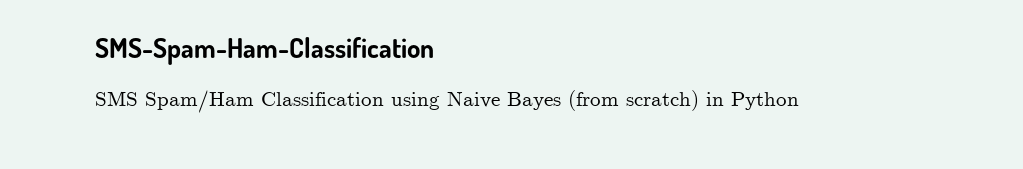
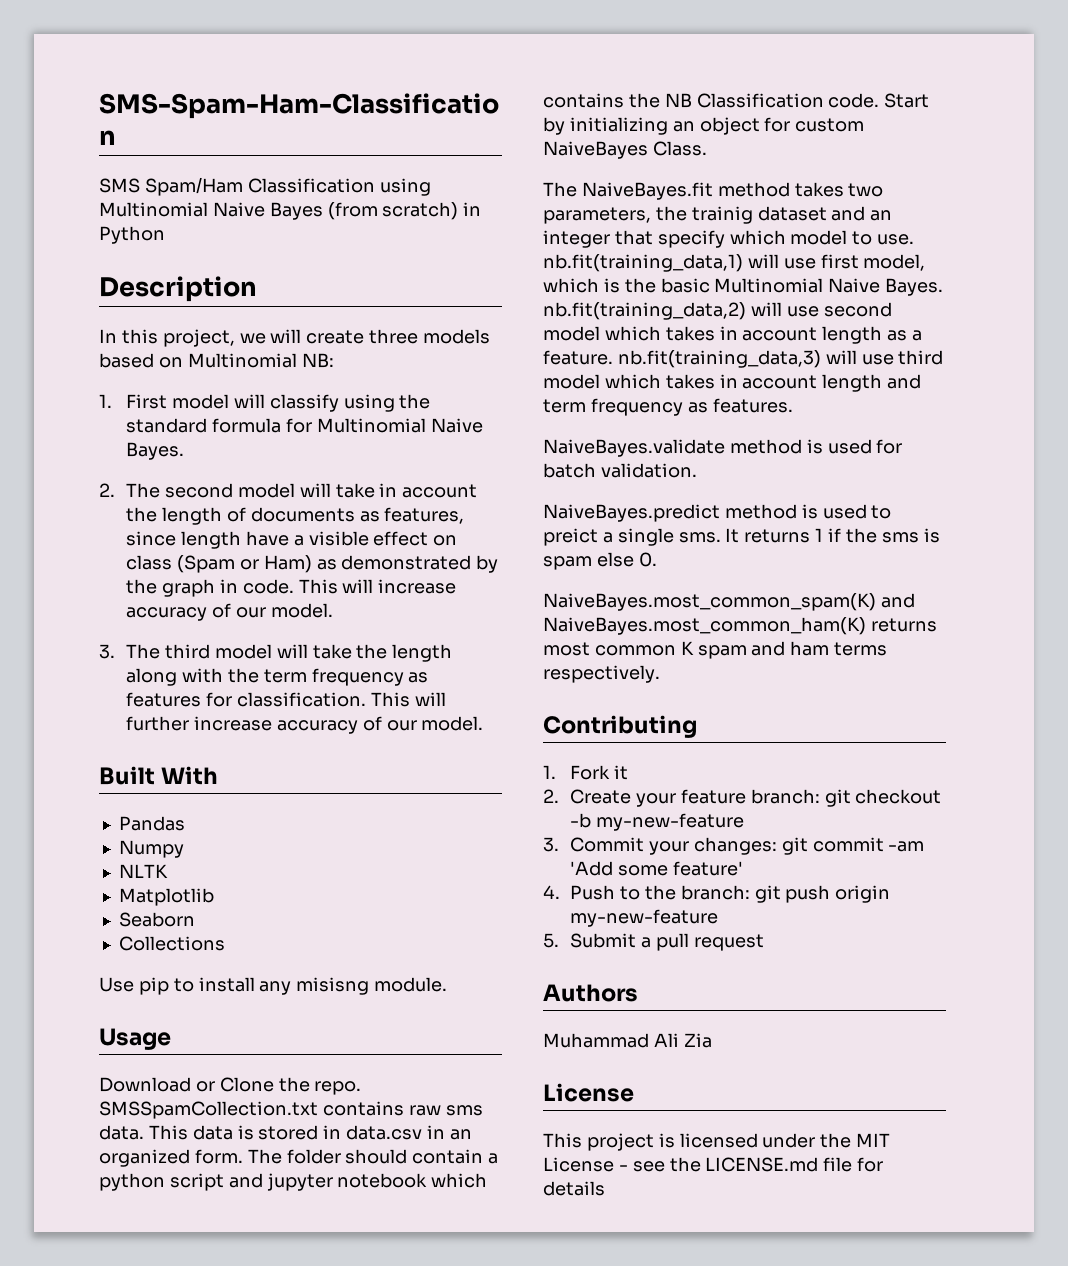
(440, 101) none -> [99,202,208,217] Multinomial
(799, 101) none -> [99,276,257,302] [99,329,491,347] [99,353,334,368] [99,394,431,412] [126,418,483,433] [126,442,185,460] [99,483,478,498] [126,507,465,525] [126,531,458,549] [126,555,499,573] [126,579,457,597] [126,603,333,621] [99,644,453,662] [126,668,429,686] [126,692,446,707] [126,716,484,734] [99,766,219,785] [118,816,185,831] [118,840,184,858] [118,864,168,878] [118,888,214,906] [118,912,195,927] [118,936,225,951] [99,977,448,995] [99,1028,171,1050] [99,1077,362,1095] [99,1101,483,1119] [99,1125,472,1140] [99,1149,499,1167] [99,1173,488,1191] [543,93,930,108] [543,117,865,135] [543,141,707,159] [543,182,884,200] [543,206,893,224] [543,230,915,248] [543,254,926,272] [543,278,944,296] [543,302,892,320] [543,326,923,344] [543,350,944,368] [543,374,922,392] [543,398,793,416] [543,439,903,457] [543,463,697,478] [543,504,892,522] [543,528,940,546] [543,552,657,570] [543,593,915,611] [543,617,937,635] [543,641,888,659] [543,665,660,683] [543,715,697,738] [543,765,629,780] [543,789,942,807] [570,813,745,831] [543,837,925,855] [570,861,743,876] [543,885,891,903] [570,909,719,927] [543,933,764,951] [543,984,638,1002] [543,1033,712,1048] [543,1083,634,1102] [543,1133,891,1151] [543,1157,884,1172] [543,1181,605,1196] // Description // In this project, we will create three models based on Multinomial NB: // 1. First model will classify using the standard formula for Multinomial Naive Bayes. // 2. The second model will take in account the length of documents as features, since length have a visible effect on class (Spam or Ham) as demonstrated by the graph in code. This will increase accuracy of our model. // 3. The third model will take the length along with the term frequency as features for classification. This will further increase accuracy of our model. // Built With // Pandas // Numpy // NLTK // Matplotlib // Seaborn // Collections // Use pip to install any misisng module. // Usage // Download or Clone the repo. SMSSpamCollection.txt contains raw sms data. This data is stored in data.csv in an organized form. The folder should contain a python script and jupyter notebook which contains the NB Classification code. Start by initializing an object for custom NaiveBayes Class. // The NaiveBayes.fit method takes two parameters, the trainig dataset and an integer that specify which model to use. nb.fit(training_data,1) will use first model, which is the basic Multinomial Naive Bayes. nb.fit(training_data,2) will use second model which takes in account length as a feature. nb.fit(training_data,3) will use third model which takes in account length and term frequency as features. // NaiveBayes.validate method is used for batch validation. // NaiveBayes.predict method is used to preict a single sms. It returns 1 if the sms is spam else 0. // NaiveBayes.most_common_spam(K) and NaiveBayes.most_common_ham(K) returns most common K spam and ham terms respectively. // Contributing // 1. Fork it // 2. Create your feature branch: git checkout -b my-new-feature // 3. Commit your changes: git commit -am 'Add some feature' // 4. Push to the branch: git push origin my-new-feature // 5. Submit a pull request // Authors // Muhammad Ali Zia // License // This project is licensed under the MIT License - see the LICENSE.md file for details

